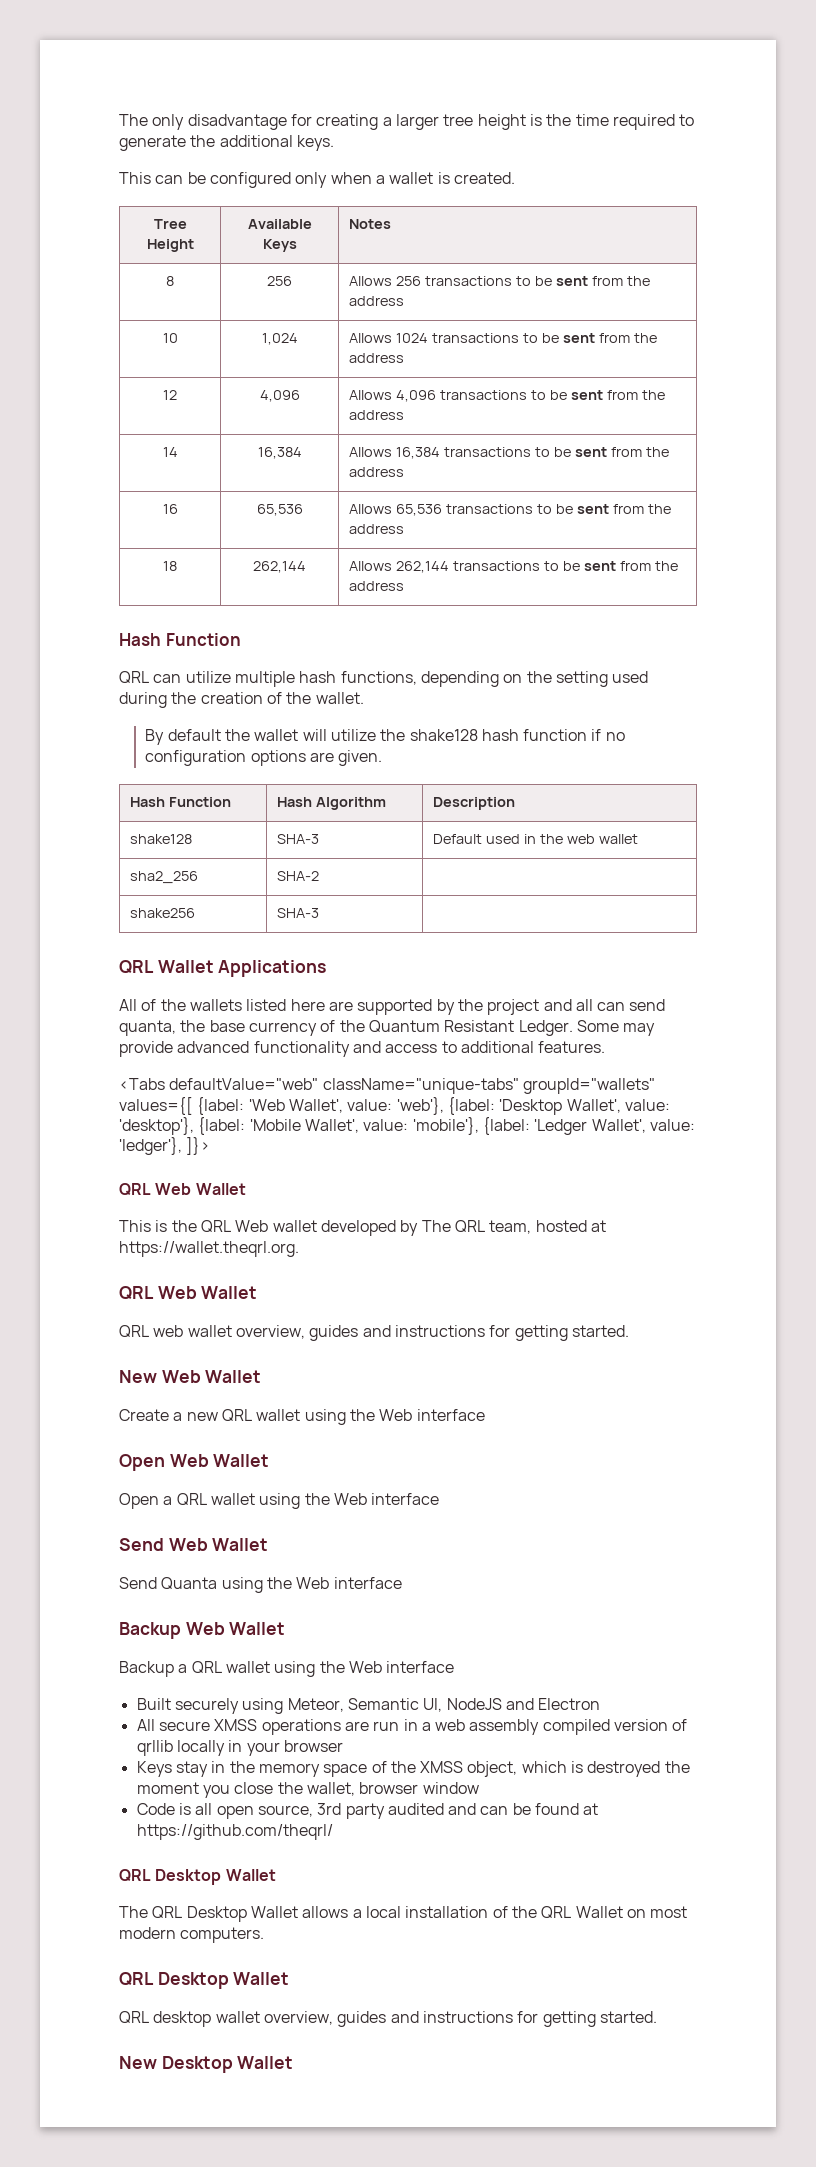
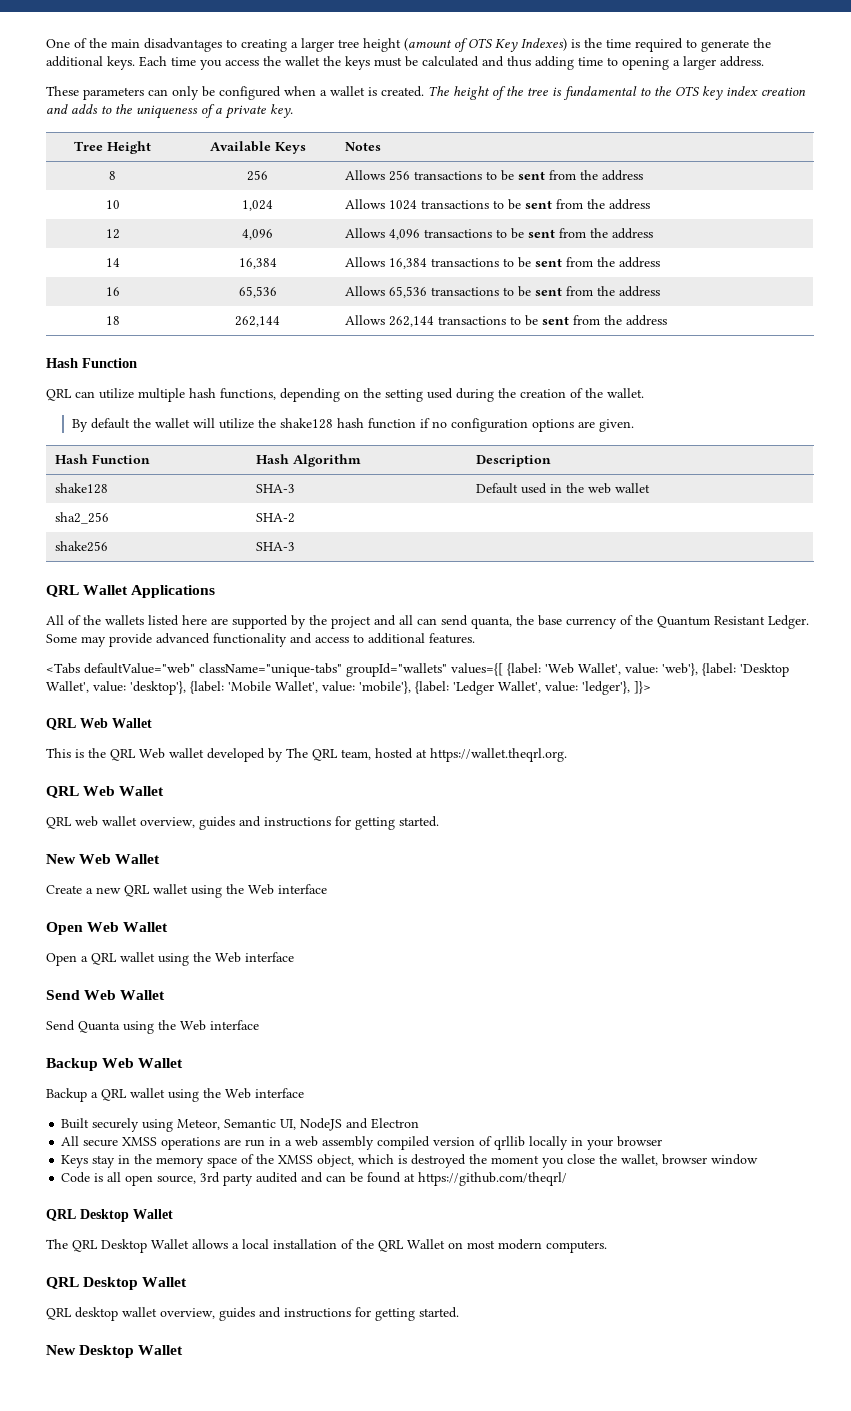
[119,114,312,130] The only disadvantage for -> [46,38,237,52] One of the main disadvantages to
(526, 122) none -> [404,38,567,52] (amount of OTS Key Indexes)
[119,172,184,184] // This can -> [139,56,764,70] [46,86,199,100] Each time you access the wallet the keys must be calculated and thus adding time to opening a larger address. // These parameters can only
[295,172,328,188] only -> (281, 93) none
(515, 178) none -> [428,86,806,100] [46,104,293,119] The height of the tree is fundamental to the OTS key index creation and adds to the uniqueness of a private key.

